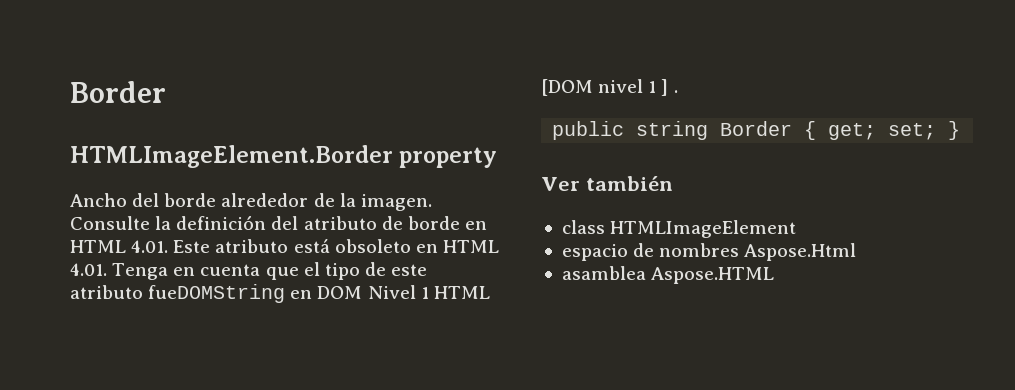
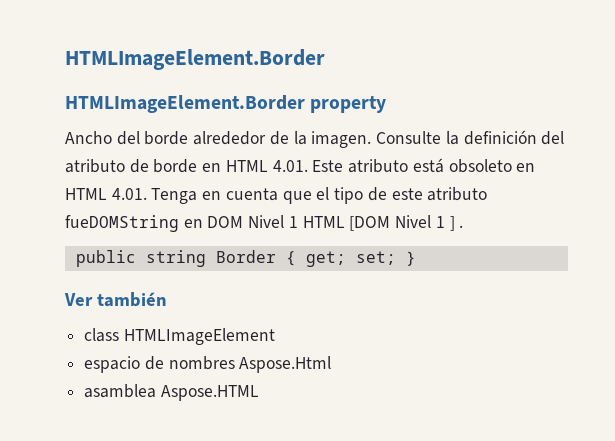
[70,81,166,103] Border -> [65,49,325,70] HTMLImageElement.Border
[598,79,644,93] nivel -> [395,215,432,228] Nivel

